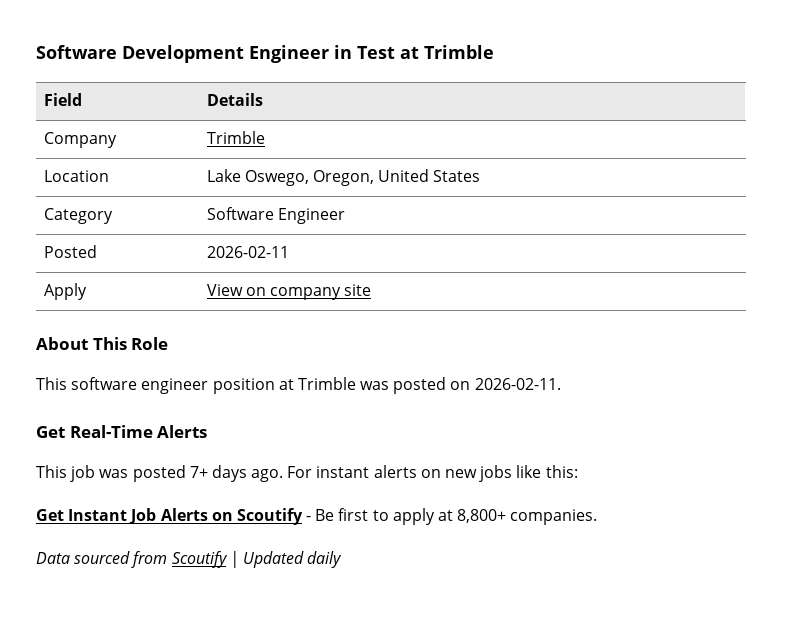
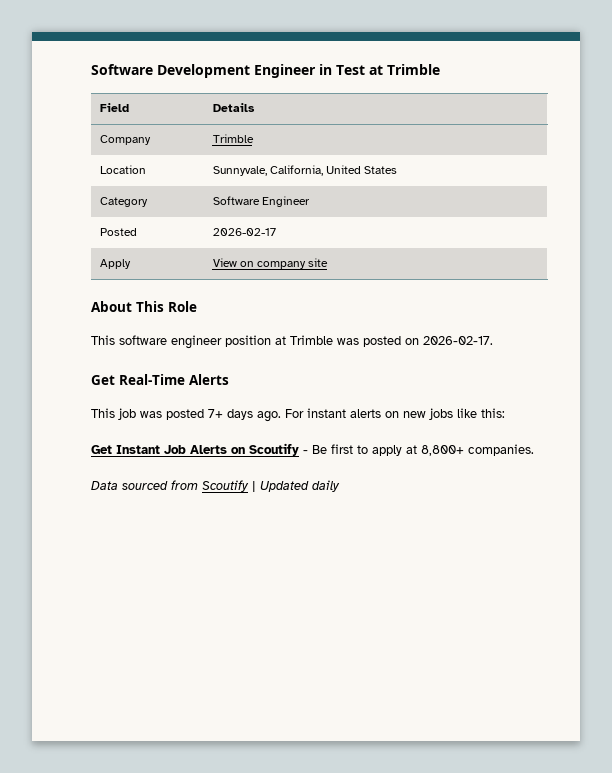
[206,169,375,186] Lake Oswego, Oregon, -> [212,165,323,176] Sunnyvale, California,
[206,246,289,258] 2026-02-11 -> [212,228,276,236] 2026-02-17
[474,378,561,390] 2026-02-11. -> [423,336,493,345] 2026-02-17.

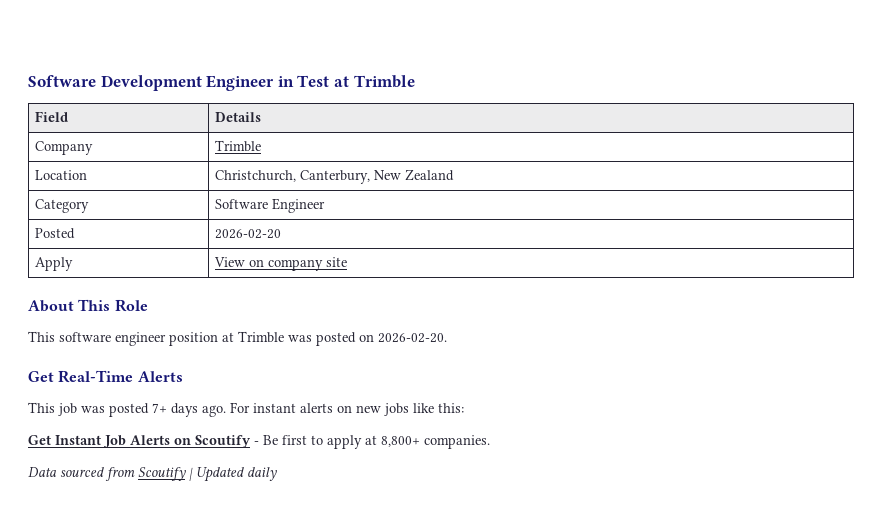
[212,165,397,176] Sunnyvale, California, United States -> [214,169,454,184] Christchurch, Canterbury, New Zealand
[212,228,276,236] 2026-02-17 -> [214,229,281,239] 2026-02-20
[423,336,493,345] 2026-02-17. -> [378,333,447,343] 2026-02-20.

